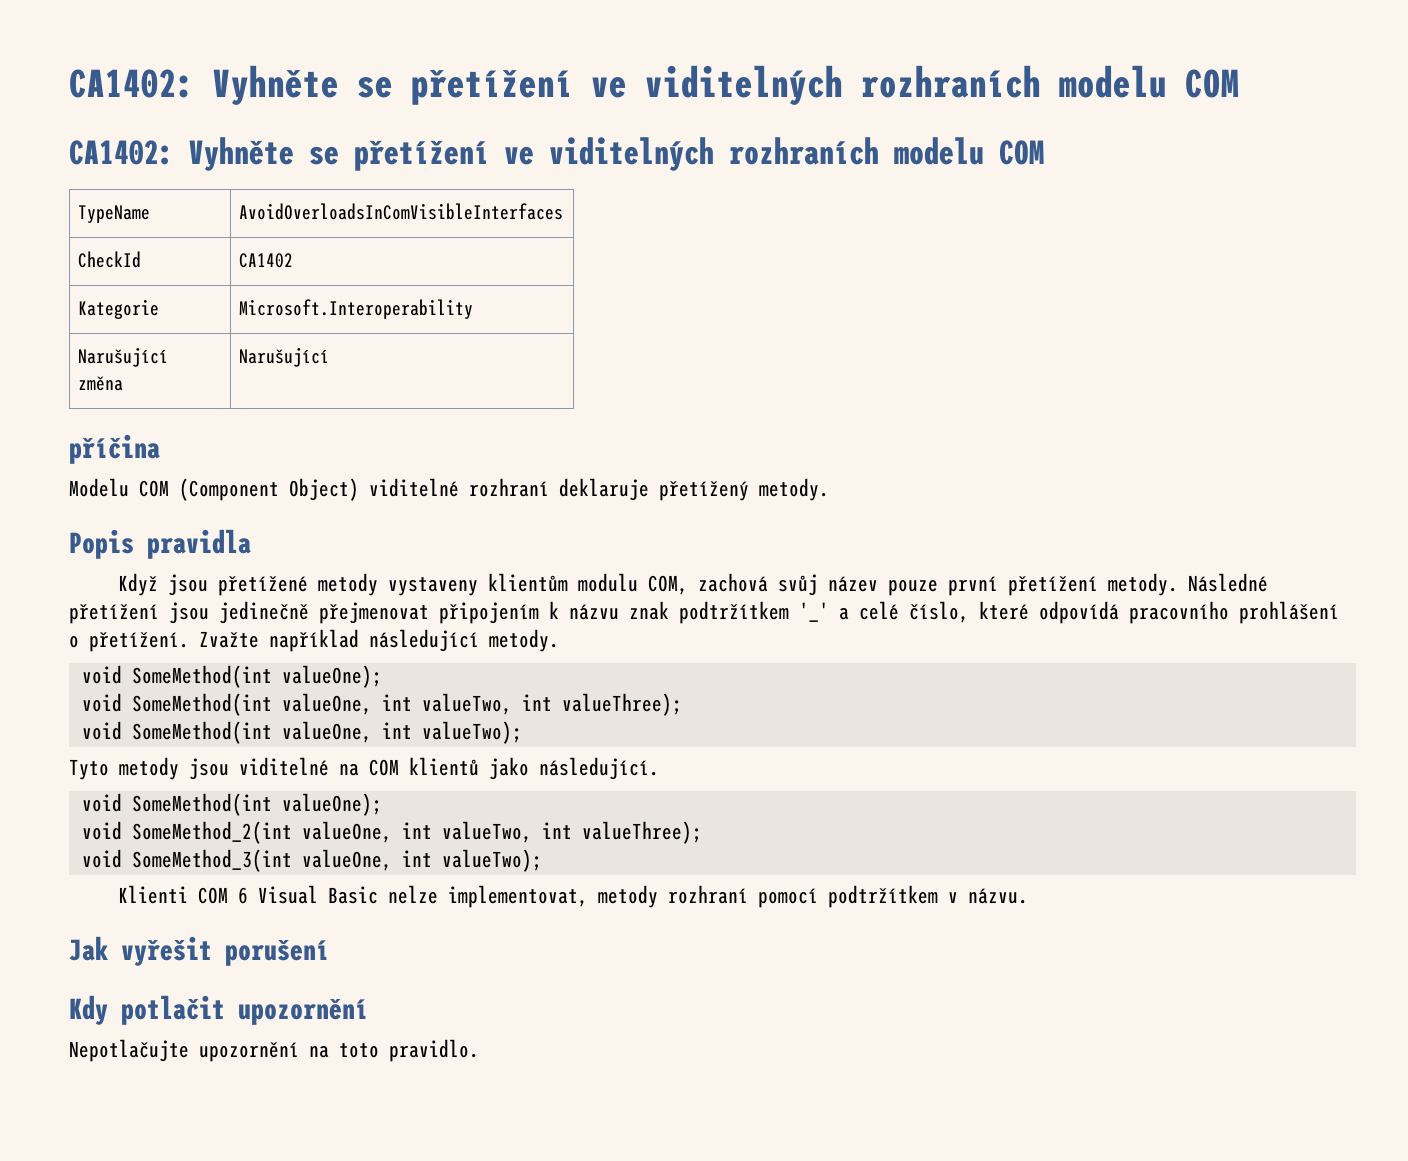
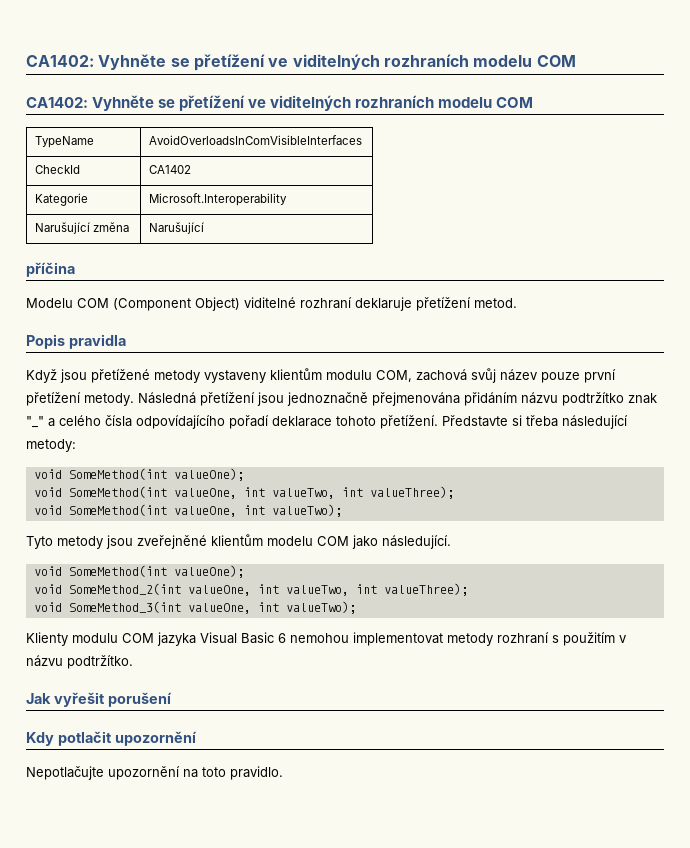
[659,478,829,501] přetížený metody. -> [416,297,517,311] přetížení metod.
[1187,573,1268,592] Následné -> [138,392,196,404] Následná
[219,601,1339,624] [69,629,559,652] jedinečně přejmenovat připojením k názvu znak podtržítkem '_' a celé číslo, které odpovídá pracovního prohlášení o přetížení. Zvažte například následující metody. -> [287,392,657,406] [26,415,628,429] [26,439,76,452] jednoznačně přejmenována přidáním názvu podtržítko znak "_" a celého čísla odpovídajícího pořadí deklarace tohoto přetížení. Představte si třeba následující metody:
[239,757,479,776] viditelné na COM klientů -> [137,534,349,549] zveřejněné klientům modelu COM
[117,885,1028,908] Klienti COM 6 Visual Basic nelze implementovat, metody rozhraní pomocí podtržítkem v názvu. -> [26,632,626,646] [26,655,133,669] Klienty modulu COM jazyka Visual Basic 6 nemohou implementovat metody rozhraní s použitím v názvu podtržítko.

